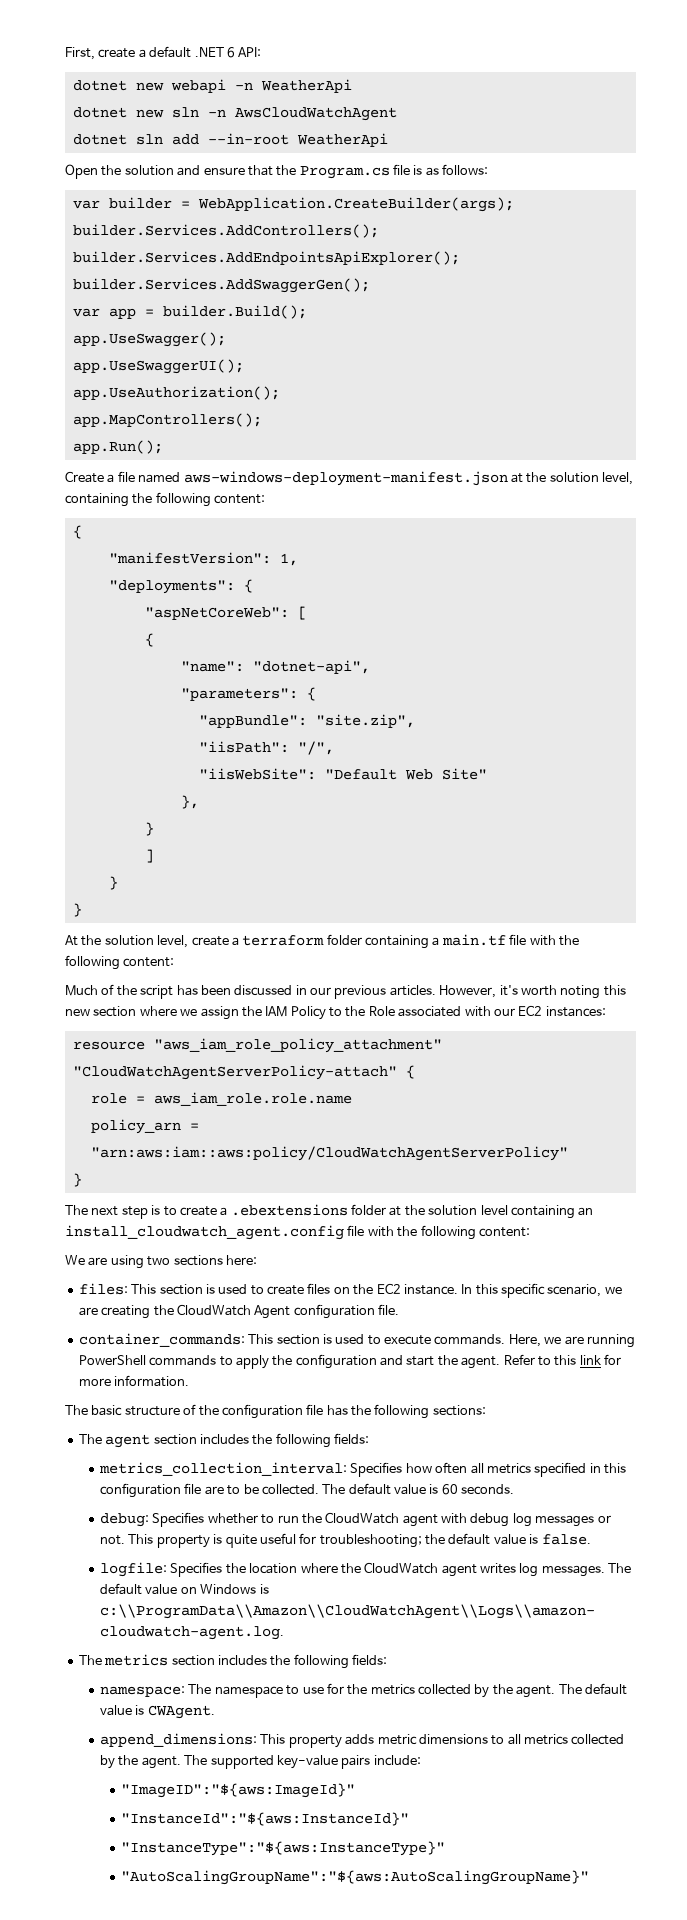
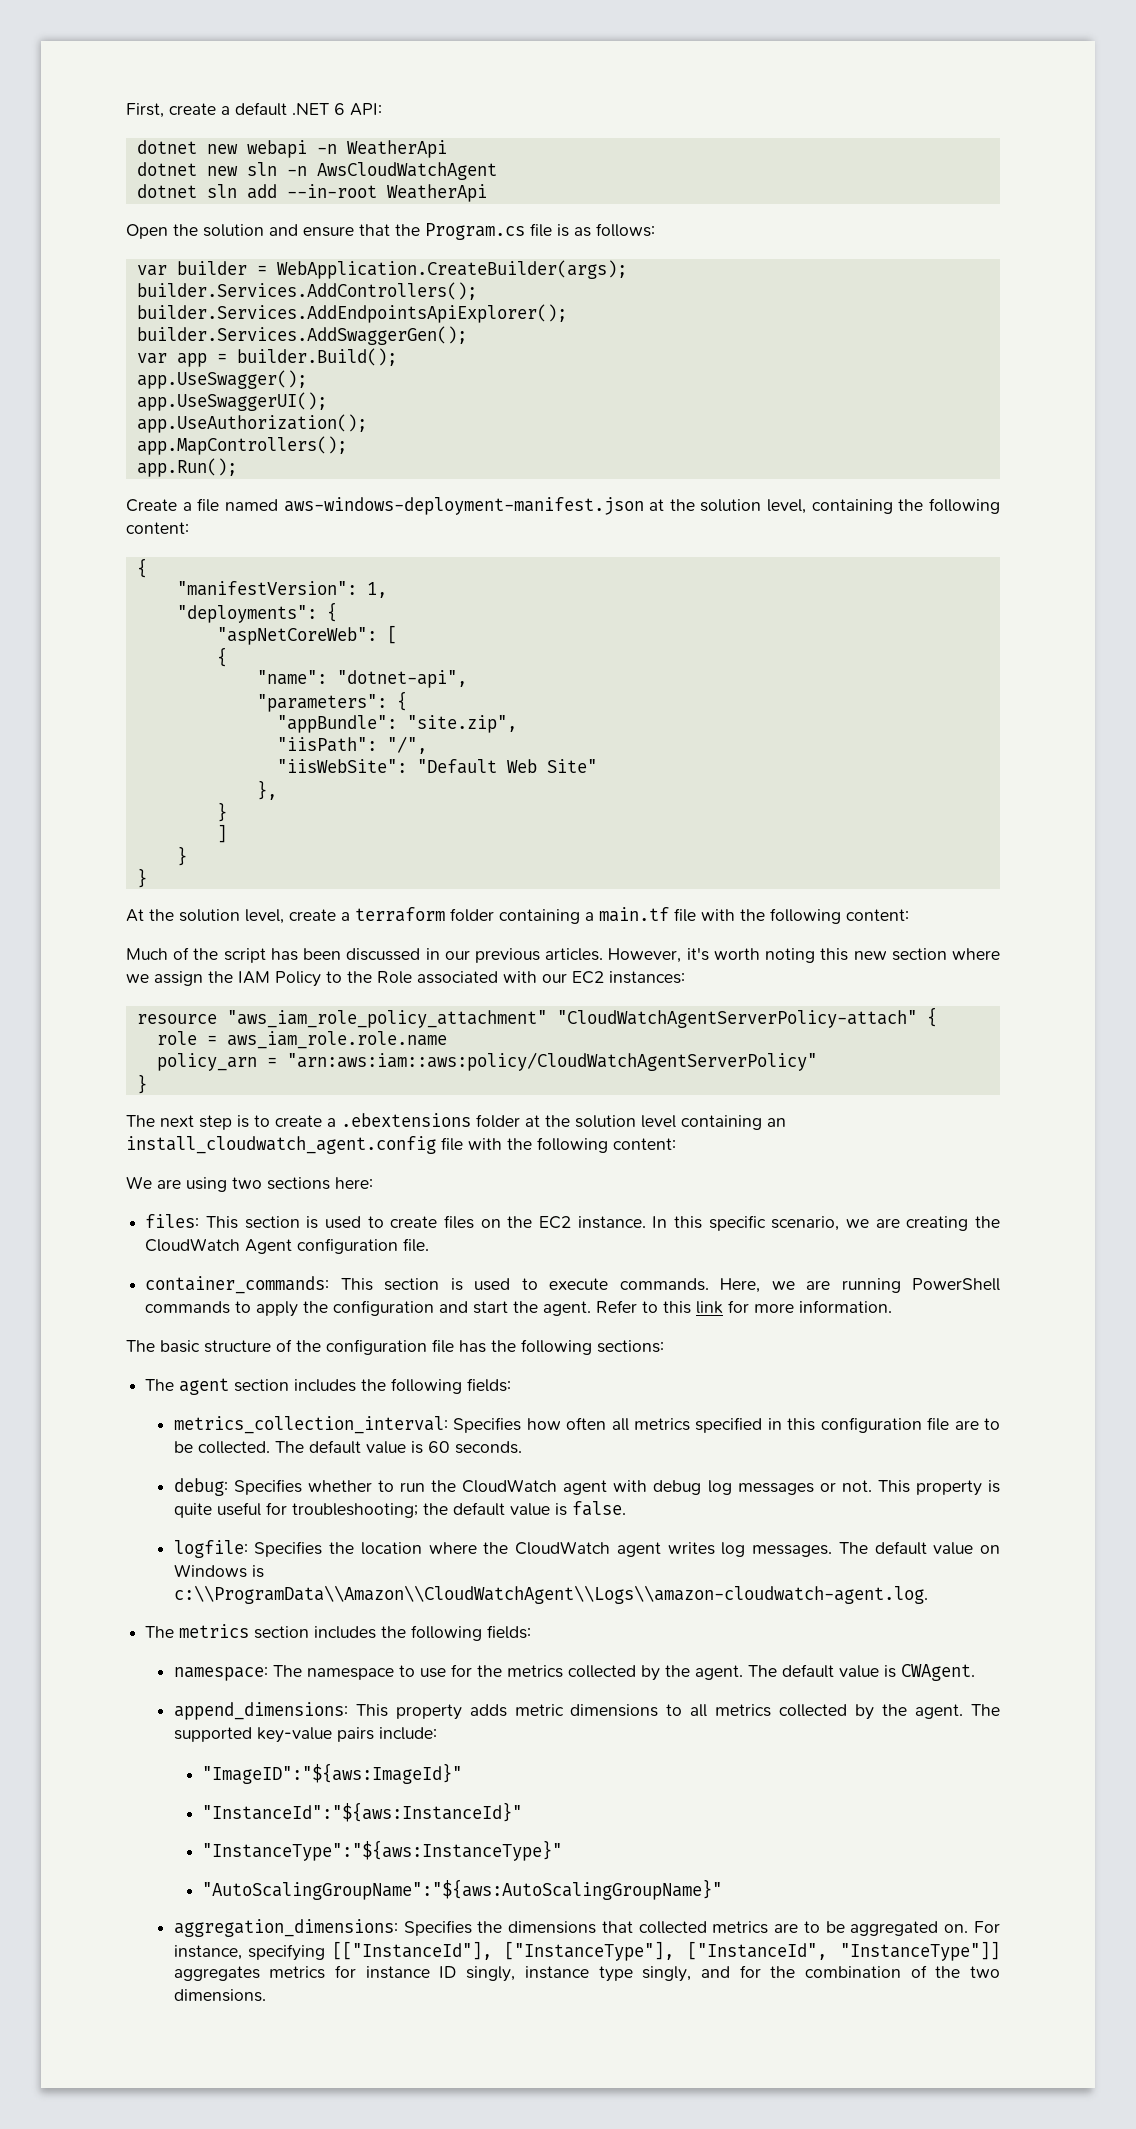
(590, 1877) none -> [173,1919,1000,1937] [173,1941,1000,1961] [173,1965,1001,1982] [173,1989,266,2002] // aggregation_dimensions: Specifies the dimensions that collected metrics are to be aggregated on. For instance, specifying [["InstanceId"], ["InstanceType"], ["InstanceId", "InstanceType"]] aggregates metrics for instance ID singly, instance type singly, and for the combination of the two dimensions.

